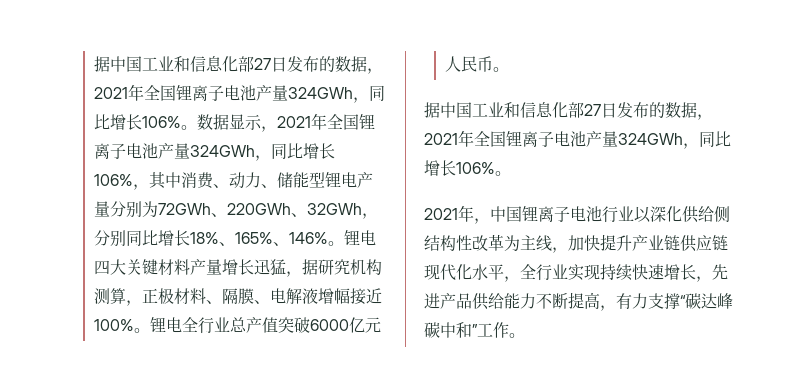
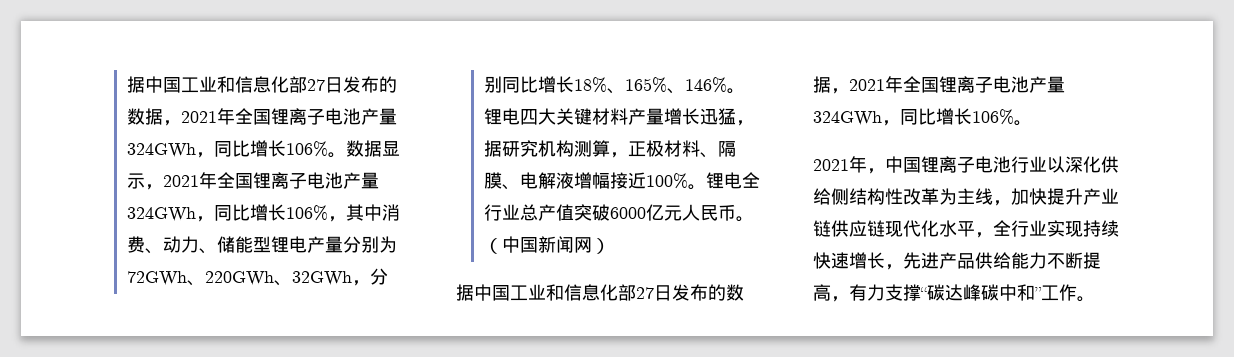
(510, 69) none -> [484,236,611,254] （中国新闻网）

